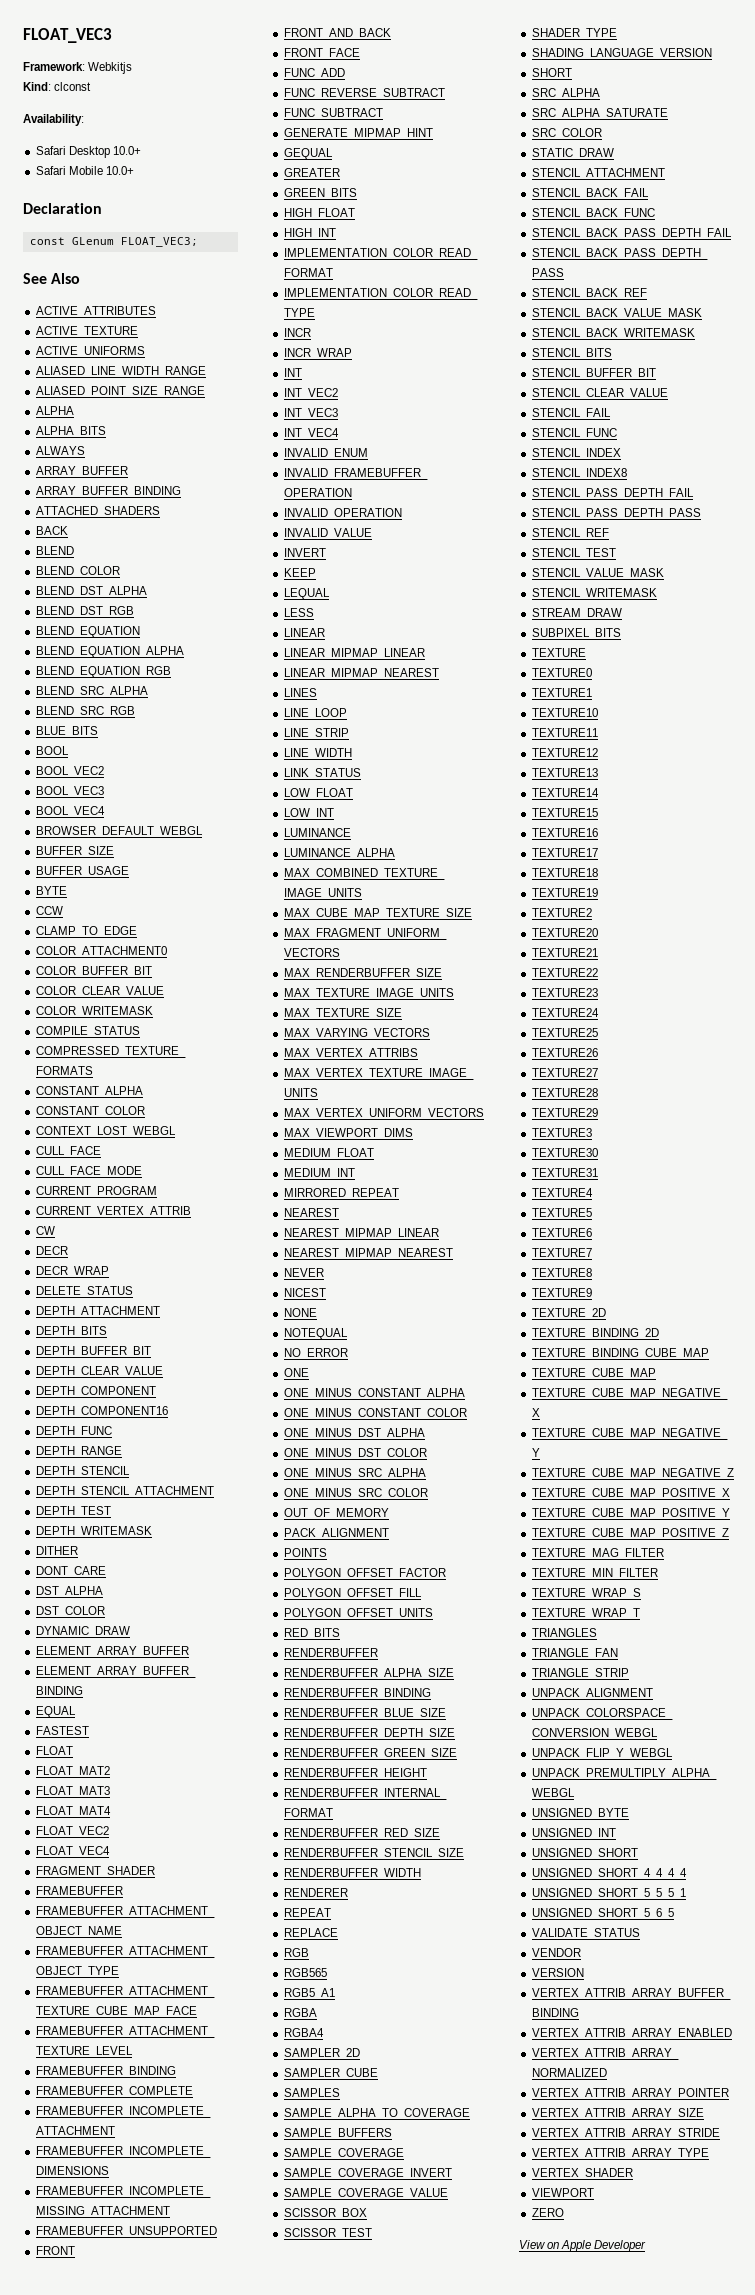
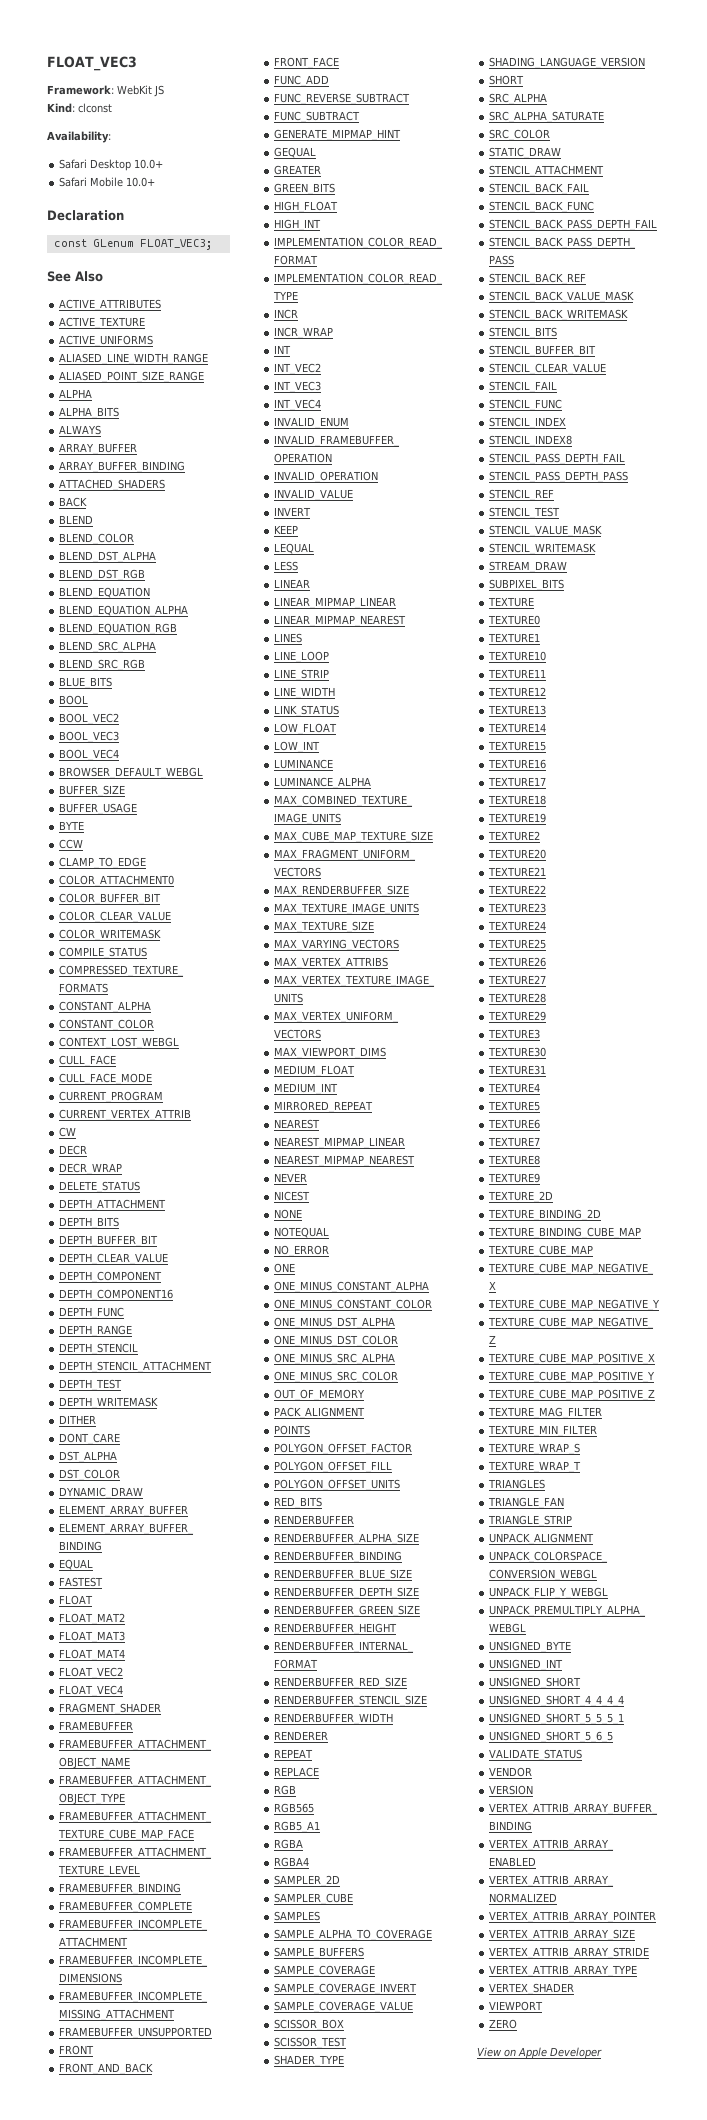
[88,62,133,74] Webkitjs -> [117,85,164,97] WebKit JS

